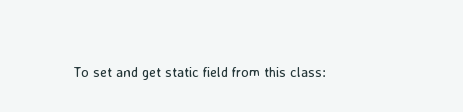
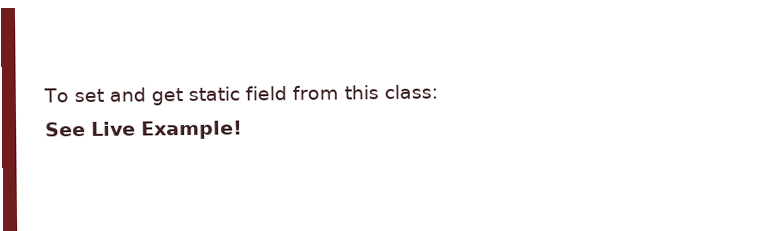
(326, 72) none -> [45,120,243,140] // See Live Example!

